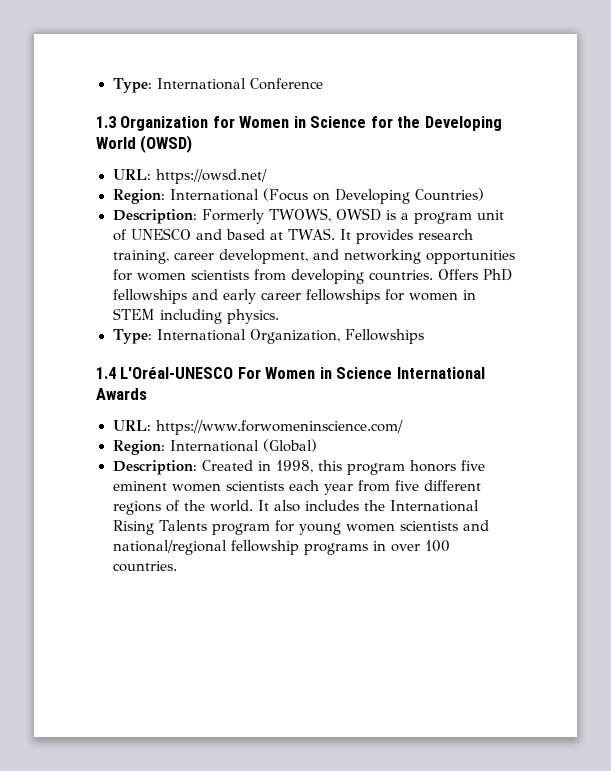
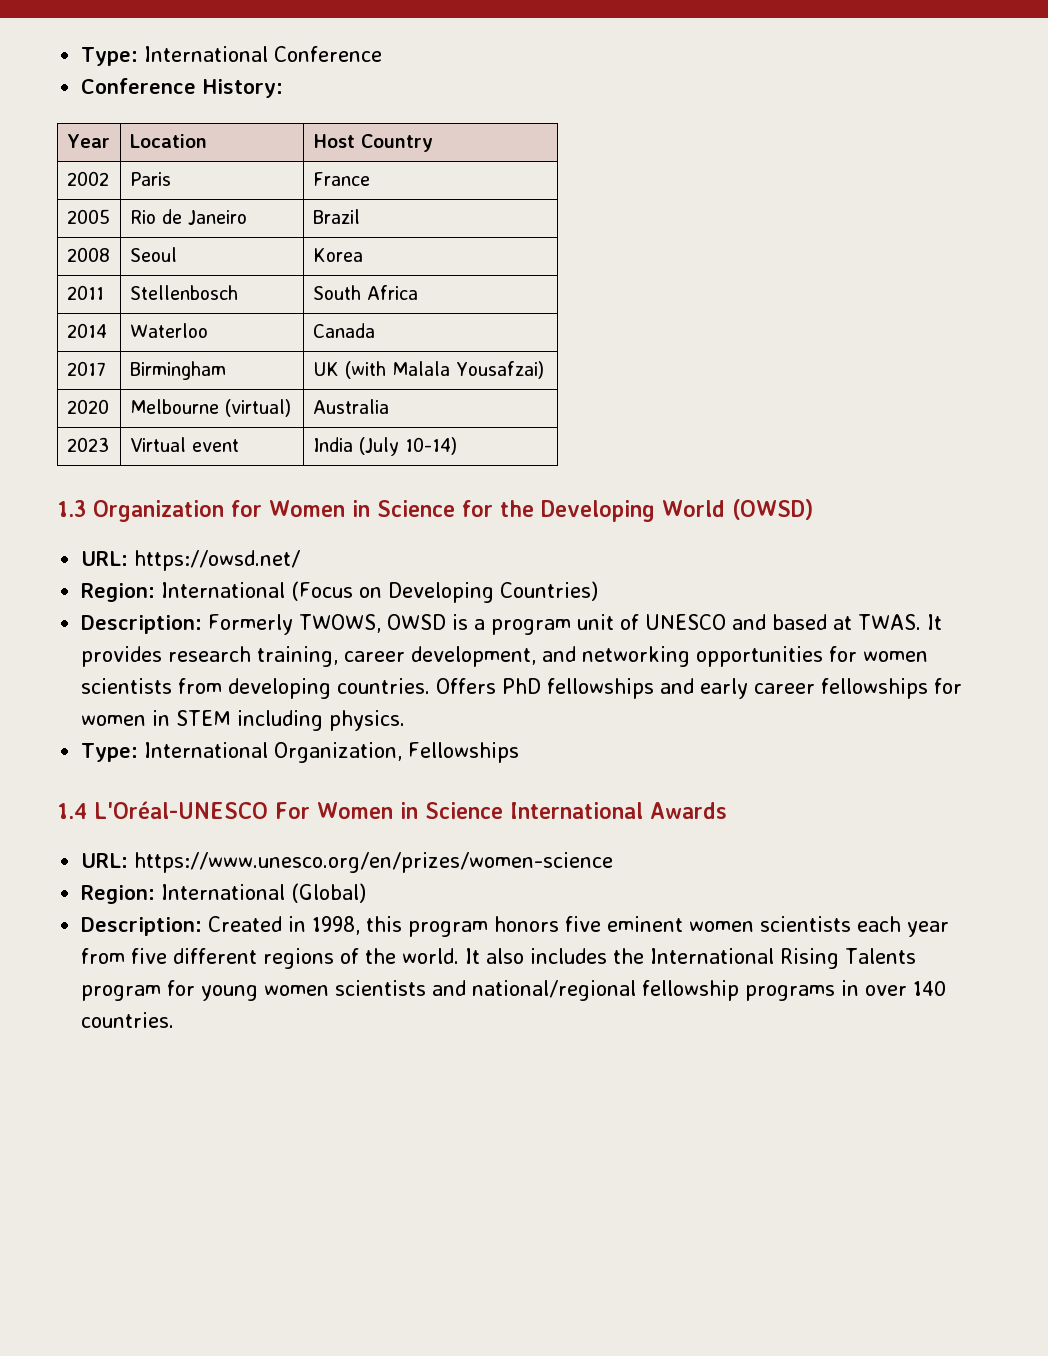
(324, 84) none -> [81,78,284,98] [66,134,110,148] [129,134,207,148] [312,134,433,152] [66,171,109,186] [129,172,171,186] [312,172,370,186] [66,209,110,224] [129,209,247,225] [312,209,360,224] [66,247,110,262] [129,247,177,262] [312,248,363,262] [66,285,104,300] [129,285,238,300] [312,285,418,300] [66,323,107,338] [129,323,208,338] [312,323,375,338] [66,361,106,376] [129,361,226,380] [312,361,544,379] [66,399,109,414] [129,399,291,417] [312,399,389,414] [66,437,109,452] [129,437,239,452] [312,437,457,456] // Conference History: // Year | Location | Host Country // 2002 | Paris | France // 2005 | Rio de Janeiro | Brazil // 2008 | Seoul | Korea // 2011 | Stellenbosch | South Africa // 2014 | Waterloo | Canada // 2017 | Birmingham | UK (with Malala Yousafzai) // 2020 | Melbourne (virtual) | Australia // 2023 | Virtual event | India (July 10-14)
[155,420,404,435] https://www.forwomeninscience.com/ -> [134,852,614,873] https://www.unesco.org/en/prizes/women-science
[424,540,450,552] 100 -> [913,981,947,996] 140

